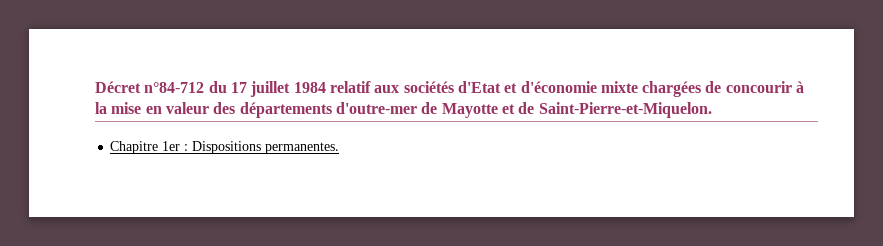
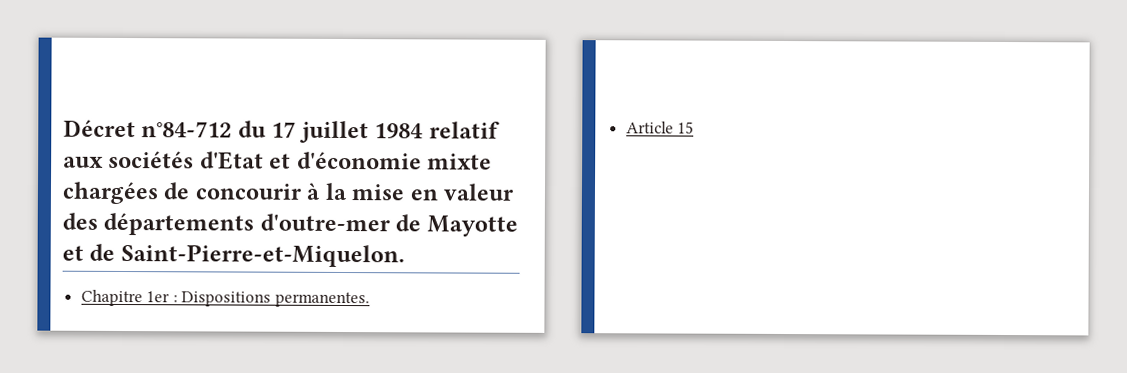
(340, 148) none -> [625,121,695,134] // Article 15

